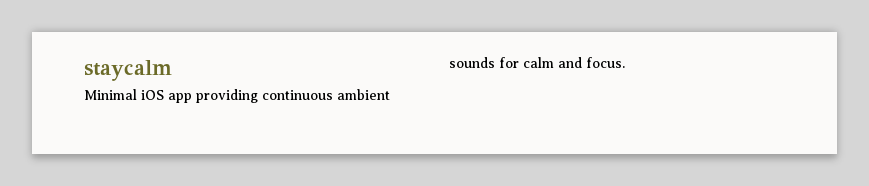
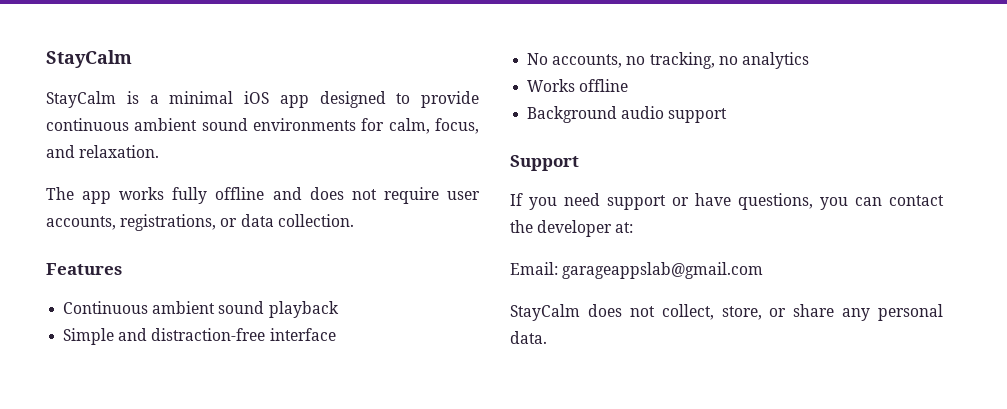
[84,60,172,81] [84,89,390,103] [449,57,625,68] staycalm // Minimal iOS app providing continuous ambient sounds for calm and focus. -> [46,50,132,68] [46,91,479,108] [46,118,479,134] [46,145,160,158] [46,187,480,204] [46,214,354,231] [46,263,122,275] [63,301,339,318] [63,328,336,345] [527,52,809,69] [527,79,629,92] [527,106,728,123] [510,155,579,171] [510,193,944,210] [510,220,634,237] [510,262,764,279] [510,304,943,321] [510,331,547,344] StayCalm // StayCalm is a minimal iOS app designed to provide continuous ambient sound environments for calm, focus, and relaxation. // The app works fully offline and does not require user accounts, registrations, or data collection. // Features // Continuous ambient sound playback // Simple and distraction-free interface // No accounts, no tracking, no analytics // Works offline // Background audio support // Support // If you need support or have questions, you can contact the developer at: // Email: garageappslab@gmail.com // StayCalm does not collect, store, or share any personal data.

